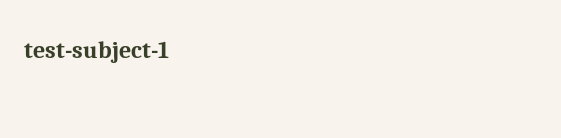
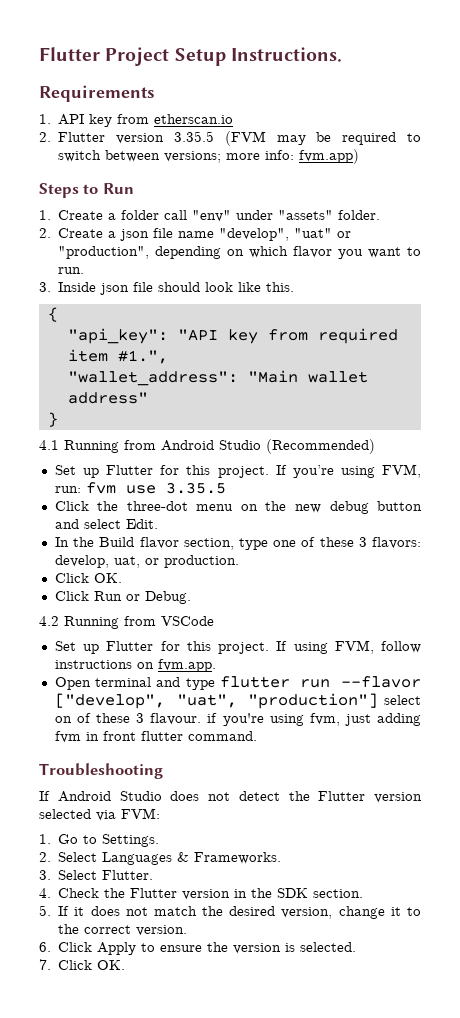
[24,41,169,63] test-subject-1 -> [39,47,342,66] [39,85,155,102] [39,114,234,127] [39,131,421,146] [58,149,360,164] [39,183,134,198] [39,210,381,222] [39,228,352,241] [58,246,422,259] [58,267,85,274] [39,282,295,295] [47,307,58,322] [67,328,398,344] [67,349,168,364] [67,370,368,386] [67,392,148,404] [47,412,58,427] [39,439,375,454] [54,464,422,478] [54,482,226,494] [54,501,422,514] [54,519,158,529] [54,537,421,550] [54,555,239,568] [54,573,122,583] [54,591,191,604] [39,616,214,629] [54,640,421,654] [54,659,216,672] [54,676,421,690] [54,693,421,709] [54,713,421,726] [54,731,257,743] [39,763,163,779] [39,791,422,803] [39,808,160,821] [39,834,160,847] [39,852,282,865] [39,870,154,880] [39,888,364,900] [39,905,422,919] [58,924,188,936] [39,942,357,955] [39,959,126,970] Flutter Project Setup Instructions. // Requirements // 1. API key from etherscan.io // 2. Flutter version 3.35.5 (FVM may be required to switch between versions; more info: fvm.app) // Steps to Run // 1. Create a folder call "env" under "assets" folder. // 2. Create a json file name "develop", "uat" or "production", depending on which flavor you want to run. // 3. Inside json file should look like this. // { // "api_key": "API key from required item #1.", // "wallet_address": "Main wallet address" // } // 4.1 Running from Android Studio (Recommended) // Set up Flutter for this project. If you’re using FVM, run: fvm use 3.35.5 // Click the three-dot menu on the new debug button and select Edit. // In the Build flavor section, type one of these 3 flavors: develop, uat, or production. // Click OK. // Click Run or Debug. // 4.2 Running from VSCode // Set up Flutter for this project. If using FVM, follow instructions on fvm.app. // Open terminal and type flutter run --flavor ["develop", "uat", "production"] select on of these 3 flavour. if you're using fvm, just adding fvm in front flutter command. // Troubleshooting // If Android Studio does not detect the Flutter version selected via FVM: // 1. Go to Settings. // 2. Select Languages & Frameworks. // 3. Select Flutter. // 4. Check the Flutter version in the SDK section. // 5. If it does not match the desired version, change it to the correct version. // 6. Click Apply to ensure the version is selected. // 7. Click OK.

